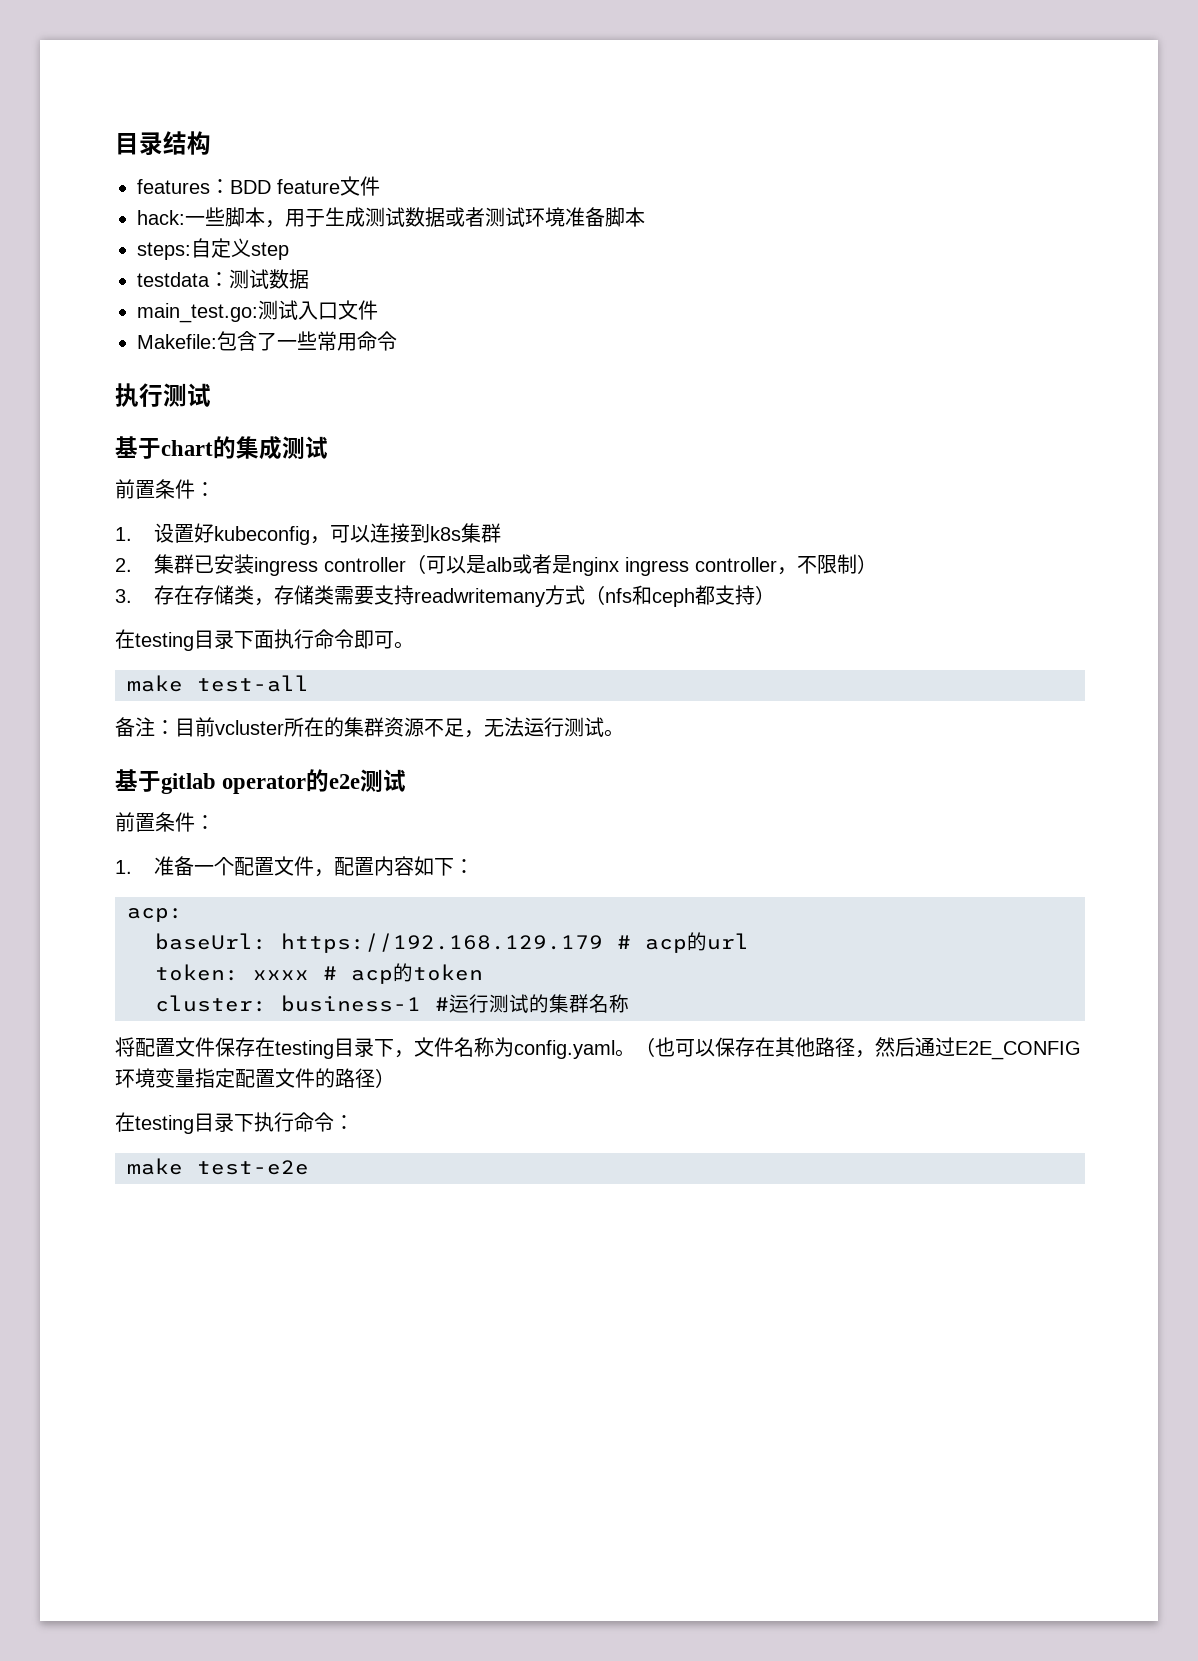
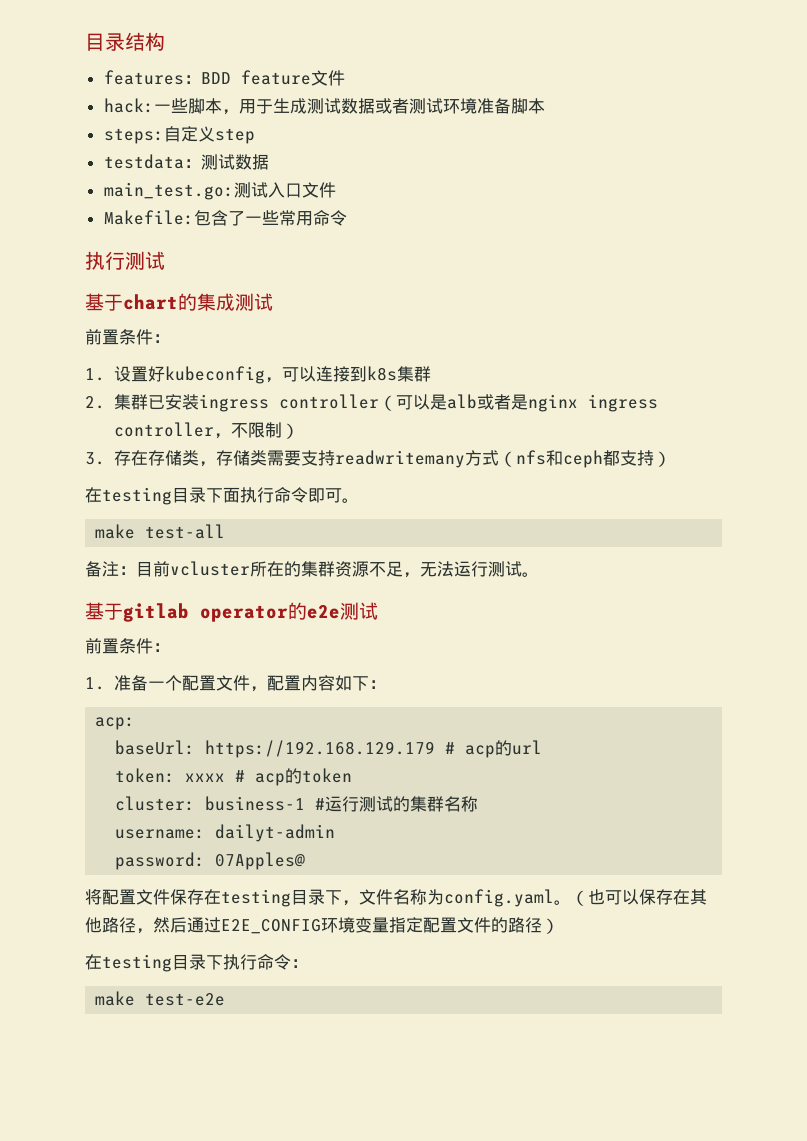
(629, 1003) none -> [115,824,336,842] [115,852,306,870] // username: dailyt-admin // password: 07Apples@

